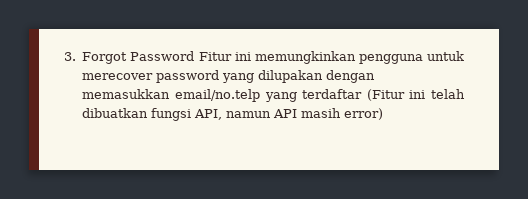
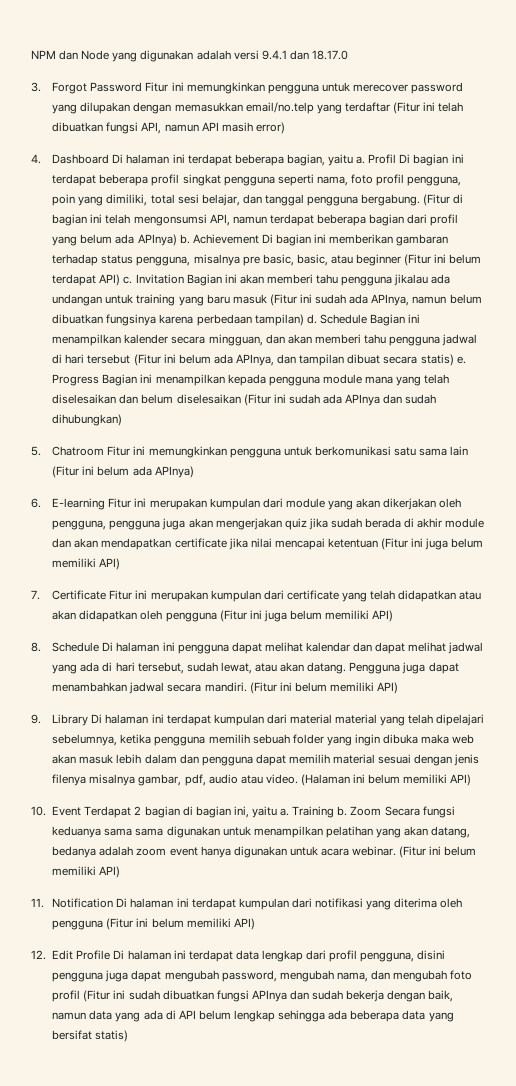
(64, 56) none -> [31,50,348,62] NPM dan Node yang digunakan adalah versi 9.4.1 dan 18.17.0 //
(384, 114) none -> [31,154,464,166] [52,174,462,186] [52,194,464,206] [52,214,459,226] [52,234,449,246] [52,254,482,266] [52,274,451,286] [52,294,482,306] [52,314,421,326] [52,334,478,346] [52,354,466,366] [52,374,450,386] [52,394,437,406] [52,414,123,426] [31,446,469,458] [52,466,194,478] [31,498,462,510] [52,518,485,530] [52,538,484,550] [52,558,121,570] [31,590,482,602] [52,610,394,622] [31,642,484,654] [52,662,459,674] [52,682,399,694] [31,714,485,726] [52,734,475,746] [52,754,480,766] [52,774,472,786] [31,806,455,818] [52,826,471,838] [52,846,477,858] [52,866,121,878] [31,898,463,910] [52,918,255,930] [31,950,446,962] [52,970,473,982] [52,990,454,1002] [52,1010,454,1022] [52,1030,129,1042] // 4. Dashboard Di halaman ini terdapat beberapa bagian, yaitu a. Profil Di bagian ini terdapat beberapa profil singkat pengguna seperti nama, foto profil pengguna, poin yang dimiliki, total sesi belajar, dan tanggal pengguna bergabung. (Fitur di bagian ini telah mengonsumsi API, namun terdapat beberapa bagian dari profil yang belum ada APInya) b. Achievement Di bagian ini memberikan gambaran terhadap status pengguna, misalnya pre basic, basic, atau beginner (Fitur ini belum terdapat API) c. Invitation Bagian ini akan memberi tahu pengguna jikalau ada undangan untuk training yang baru masuk (Fitur ini sudah ada APInya, namun belum dibuatkan fungsinya karena perbedaan tampilan) d. Schedule Bagian ini menampilkan kalender secara mingguan, dan akan memberi tahu pengguna jadwal di hari tersebut (Fitur ini belum ada APInya, dan tampilan dibuat secara statis) e. Progress Bagian ini menampilkan kepada pengguna module mana yang telah diselesaikan dan belum diselesaikan (Fitur ini sudah ada APInya dan sudah dihubungkan) // 5. Chatroom Fitur ini memungkinkan pengguna untuk berkomunikasi satu sama lain (Fitur ini belum ada APInya) // 6. E-learning Fitur ini merupakan kumpulan dari module yang akan dikerjakan oleh pengguna, pengguna juga akan mengerjakan quiz jika sudah berada di akhir module dan akan mendapatkan certificate jika nilai mencapai ketentuan (Fitur ini juga belum memiliki API) // 7. Certificate Fitur ini merupakan kumpulan dari certificate yang telah didapatkan atau akan didapatkan oleh pengguna (Fitur ini juga belum memiliki API) // 8. Schedule Di halaman ini pengguna dapat melihat kalendar dan dapat melihat jadwal yang ada di hari tersebut, sudah lewat, atau akan datang. Pengguna juga dapat menambahkan jadwal secara mandiri. (Fitur ini belum memiliki API) // 9. Library Di halaman ini terdapat kumpulan dari material material yang telah dipelajari sebelumnya, ketika pengguna memilih sebuah folder yang ingin dibuka maka web akan masuk lebih dalam dan pengguna dapat memilih material sesuai dengan jenis filenya misalnya gambar, pdf, audio atau video. (Halaman ini belum memiliki API) // 10. Event Terdapat 2 bagian di bagian ini, yaitu a. Training b. Zoom Secara fungsi keduanya sama sama digunakan untuk menampilkan pelatihan yang akan datang, bedanya adalah zoom event hanya digunakan untuk acara webinar. (Fitur ini belum memiliki API) // 11. Notification Di halaman ini terdapat kumpulan dari notifikasi yang diterima oleh pengguna (Fitur ini belum memiliki API) // 12. Edit Profile Di halaman ini terdapat data lengkap dari profil pengguna, disini pengguna juga dapat mengubah password, mengubah nama, dan mengubah foto profil (Fitur ini sudah dibuatkan fungsi APInya dan sudah bekerja dengan baik, namun data yang ada di API belum lengkap sehingga ada beberapa data yang bersifat statis)

